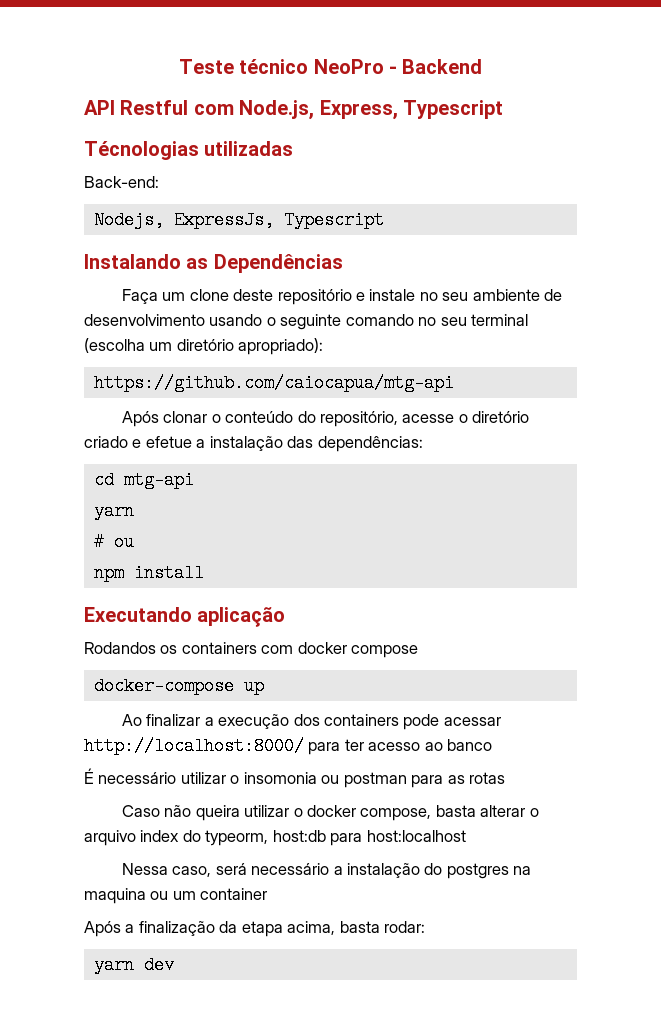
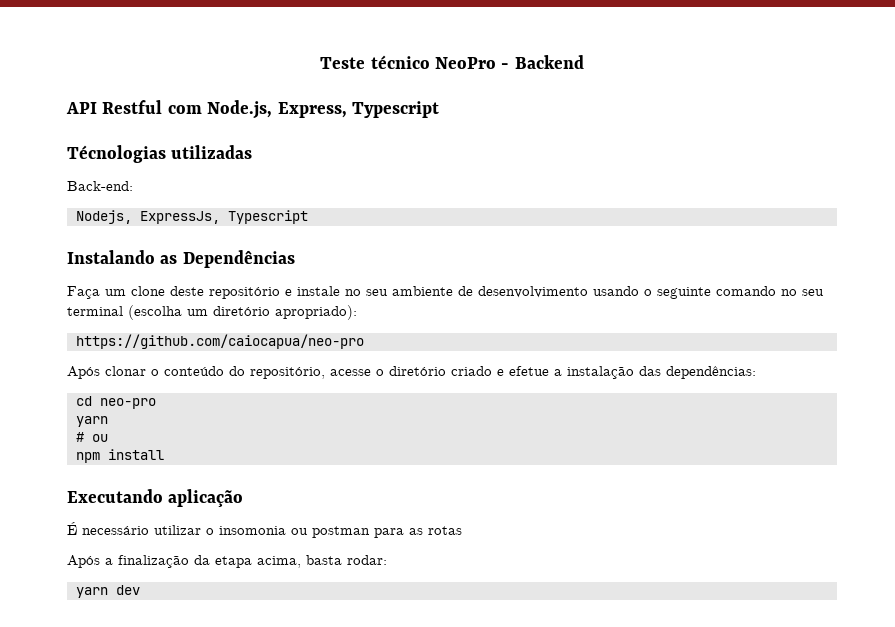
[93,374,454,392] https://github.com/caiocapua/mtg-api -> [76,334,364,349] https://github.com/caiocapua/neo-pro
[123,471,194,489] mtg-api -> [100,398,156,409] neo-pro
[84,642,419,658] [93,677,264,695] [121,714,501,730] [84,737,493,755] // Rodandos os containers com docker compose // docker-compose up // Ao finalizar a execução dos containers pode acessar http://localhost:8000/ para ter acesso ao banco -> (244, 498) none
[121,805,539,821] [84,830,466,846] [121,863,532,879] [84,888,268,904] // Caso não queira utilizar o docker compose, basta alterar o arquivo index do typeorm, host:db para host:localhost // Nessa caso, será necessário a instalação do postgres na maquina ou um container -> (462, 530) none

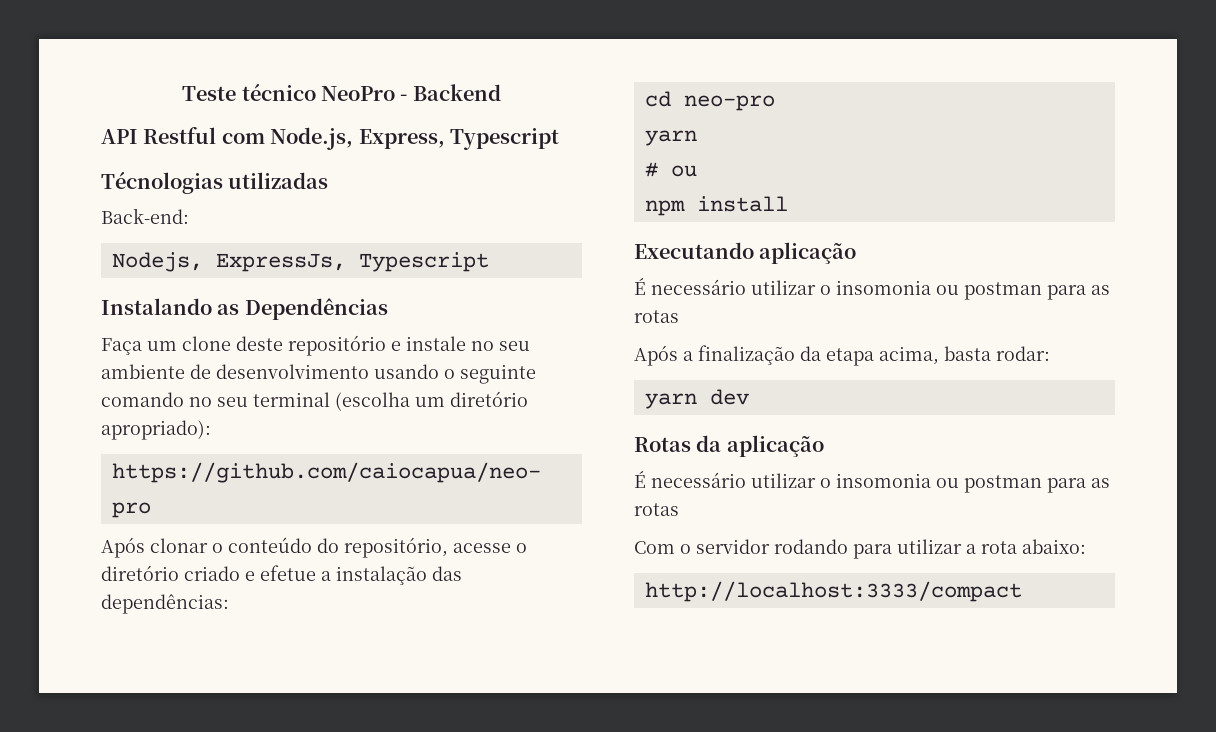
(140, 590) none -> [634,435,824,457] [634,471,1110,493] [634,503,679,516] [634,539,1086,559] [644,581,1022,602] // Rotas da aplicação // É necessário utilizar o insomonia ou postman para as rotas // Com o servidor rodando para utilizar a rota abaixo: // http://localhost:3333/compact

